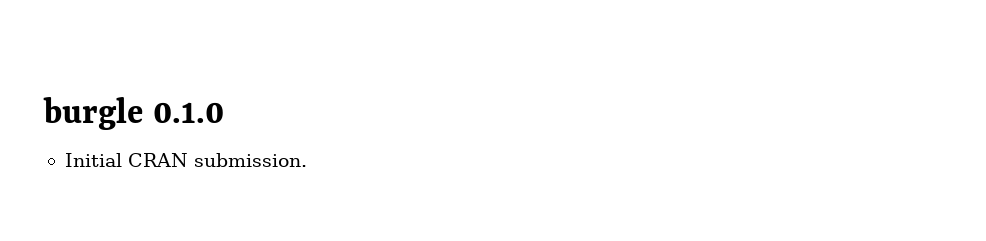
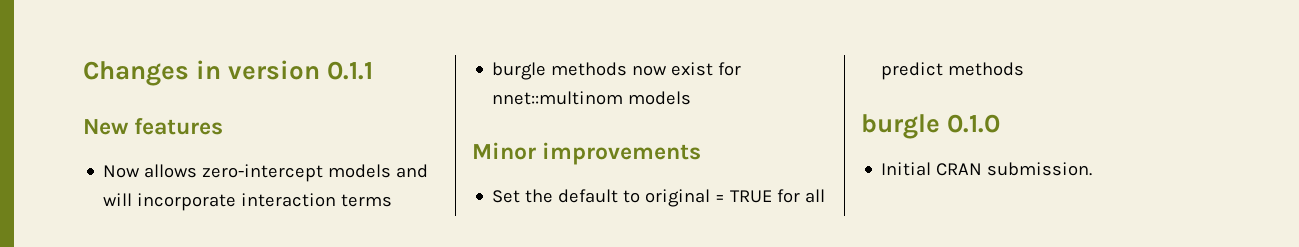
(43, 113) none -> [83,60,374,86] [83,118,224,135] [103,164,429,182] [103,193,393,211] [492,62,742,80] [492,91,692,105] [472,142,702,165] [492,189,826,207] [881,62,1025,80] Changes in version 0.1.1 // New features // Now allows zero-intercept models and will incorporate interaction terms // burgle methods now exist for nnet::multinom models // Minor improvements // Set the default to original = TRUE for all predict methods //

